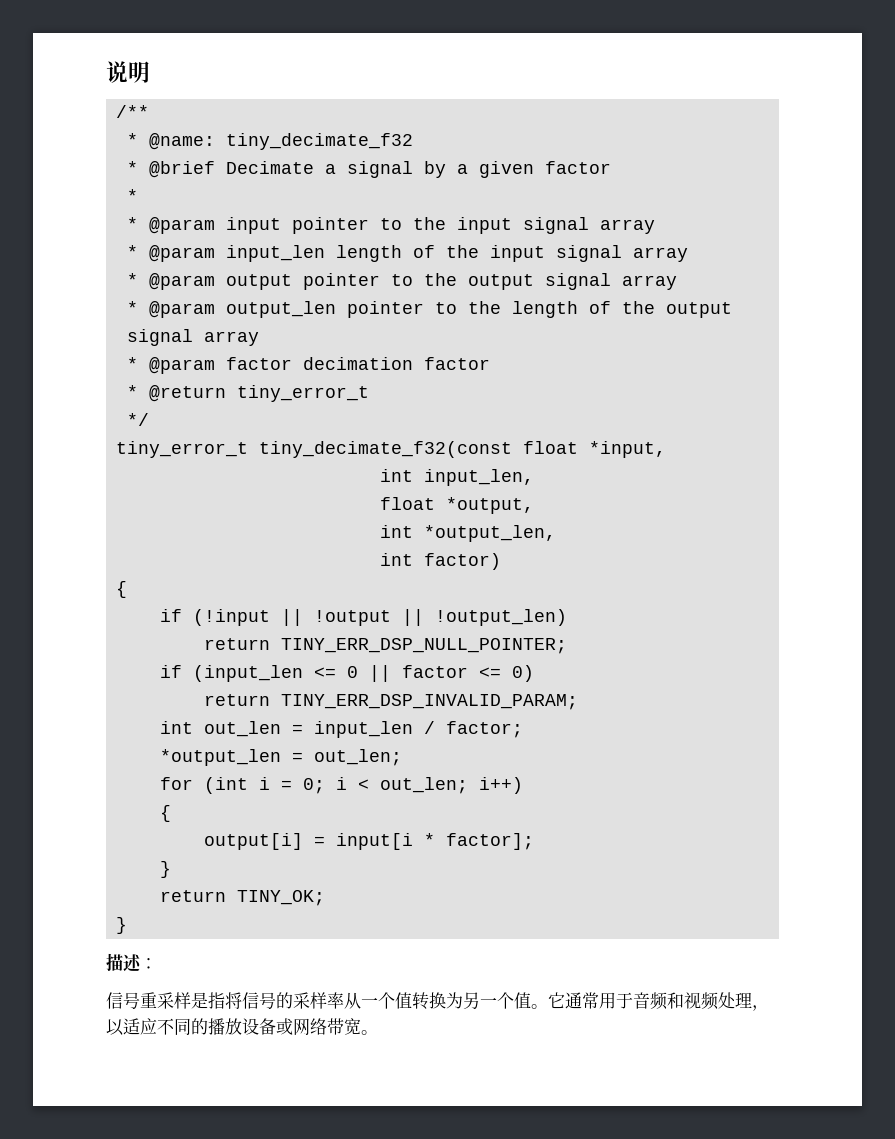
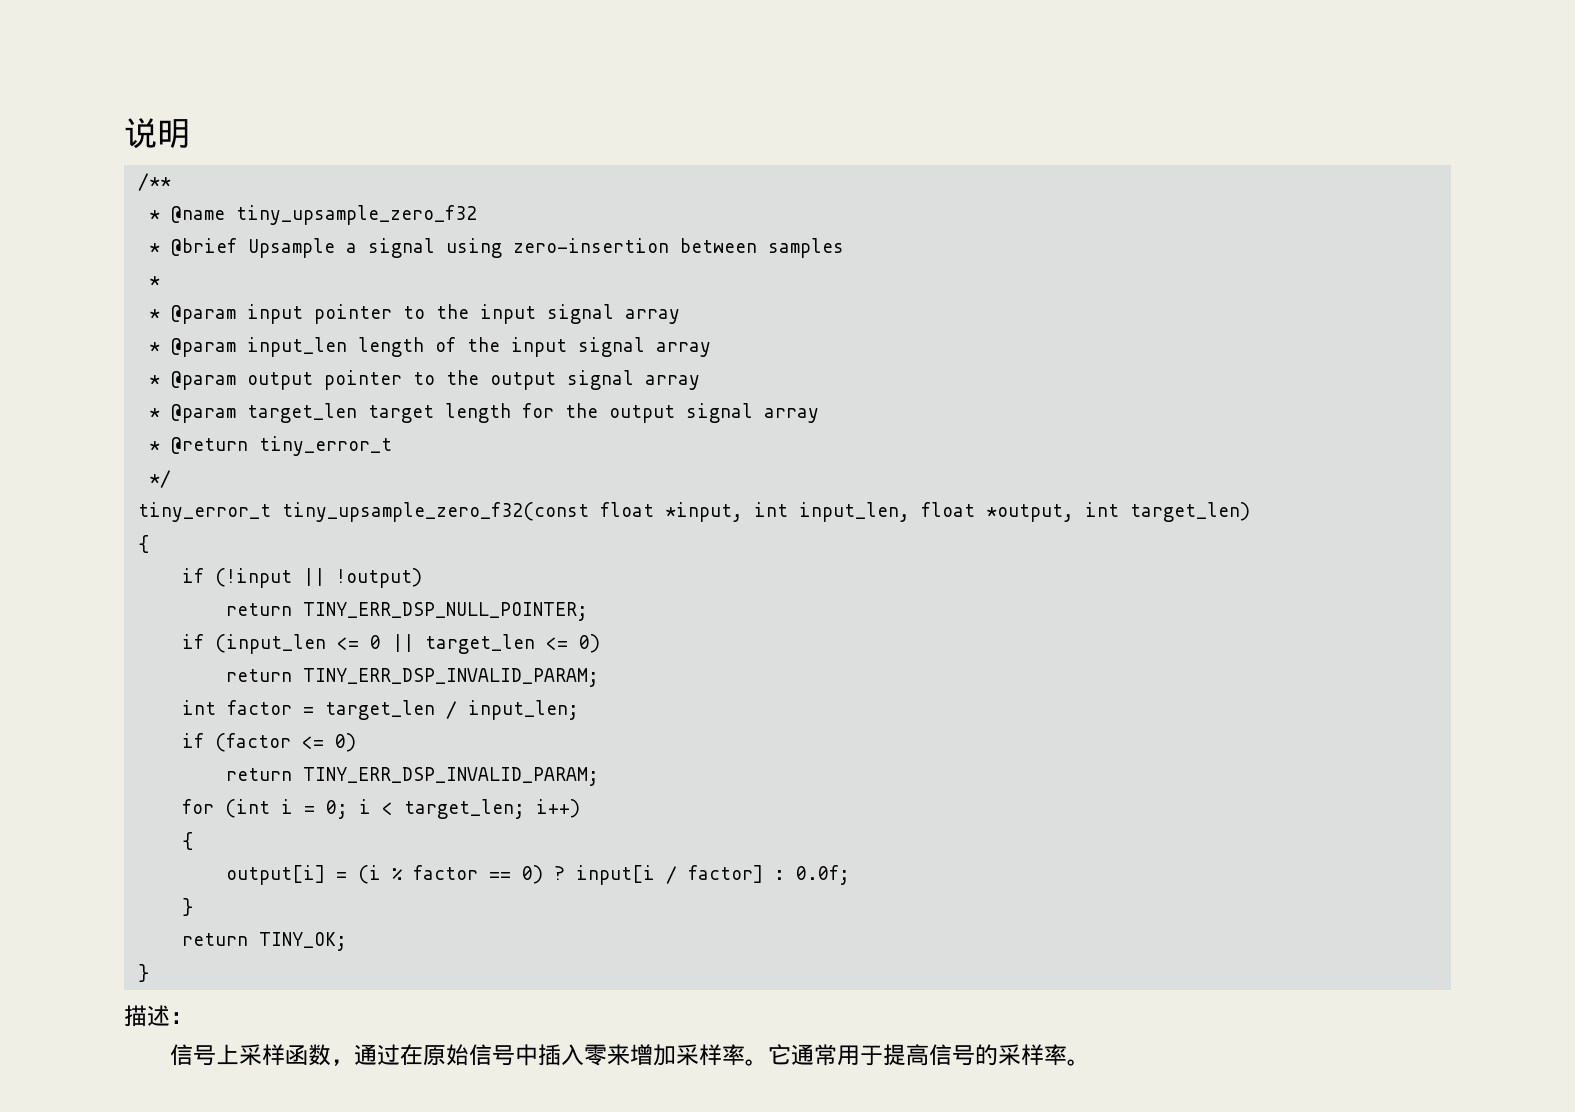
[149,133,414,150] @name: tiny_decimate_f32 -> [170,205,477,225] @name tiny_upsample_zero_f32
[226,161,315,174] Decimate -> [247,238,335,258] Upsample
[424,161,612,178] by a given factor -> [445,238,844,258] using zero-insertion between samples
[226,301,733,318] [127,329,260,346] [127,357,491,374] output_len pointer to the length of the output signal array // * @param factor decimation factor -> [246,403,819,423] target_len target length for the output signal array
[259,441,513,458] tiny_decimate_f32(const -> [281,502,589,522] tiny_upsample_zero_f32(const
(667, 449) // -> (743, 512) none
(535, 477) // -> (910, 512) none
[380,525,557,542] [380,553,502,570] // int *output_len, // int factor) -> [1084,502,1250,522] int target_len)
[314,609,568,626] !output || !output_len) -> [335,568,422,588] !output)
[402,665,469,678] factor -> [424,634,535,654] target_len
[204,721,524,738] [160,749,403,766] out_len = input_len / factor; // *output_len = out_len; -> [226,700,579,720] [181,733,356,752] [225,767,599,786] factor = target_len / input_len; // if (factor <= 0) // return TINY_ERR_DSP_INVALID_PARAM;
[380,777,469,794] out_len; -> [403,799,525,819] target_len;
[336,833,535,850] input[i * factor]; -> [357,865,850,885] (i % factor == 0) ? input[i / factor] : 0.0f;
[140,992,769,1011] [106,1018,361,1036] 重采样是指将信号的采样率从一个值转换为另一个值。它通常用于音频和视频处理，以适应不同的播放设备或网络带宽 -> [216,1044,1068,1066] 上采样函数，通过在原始信号中插入零来增加采样率。它通常用于提高信号的采样率

